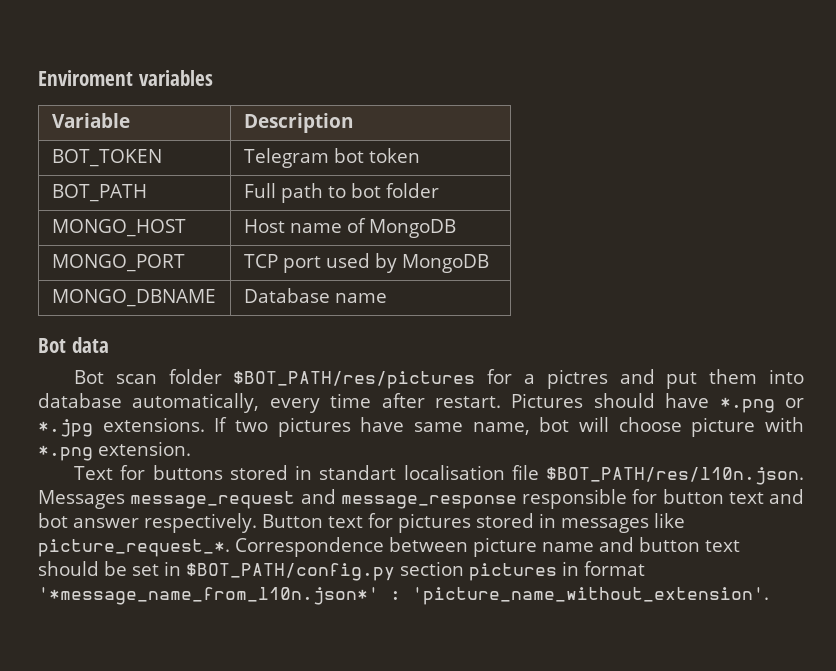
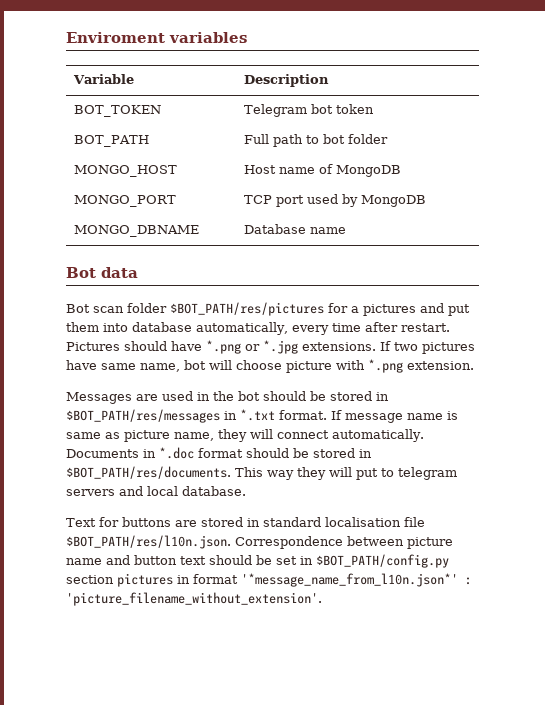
[546,369,608,389] pictres -> [363,304,416,316] pictures
(191, 448) none -> [66,391,389,404] [66,409,458,423] [66,429,424,442] [66,447,372,459] [66,466,457,480] [66,486,246,496] // Messages are used in the bot should be stored in $BOT_PATH/res/messages in *.txt format. If message name is same as picture name, they will connect automatically. Documents in *.doc format should be stored in $BOT_PATH/res/documents. This way they will put to telegram servers and local database.
[229,465,397,480] stored in standart -> [175,517,321,527] are stored in standard
[38,489,804,509] [38,513,685,533] [38,539,230,557] Messages message_request and message_response responsible for button text and bot answer respectively. Button text for pictures stored in messages like picture_request_*. -> (231, 542) none
[412,587,769,605] 'picture_name_without_extension'. -> [66,592,322,606] 'picture_filename_without_extension'.

